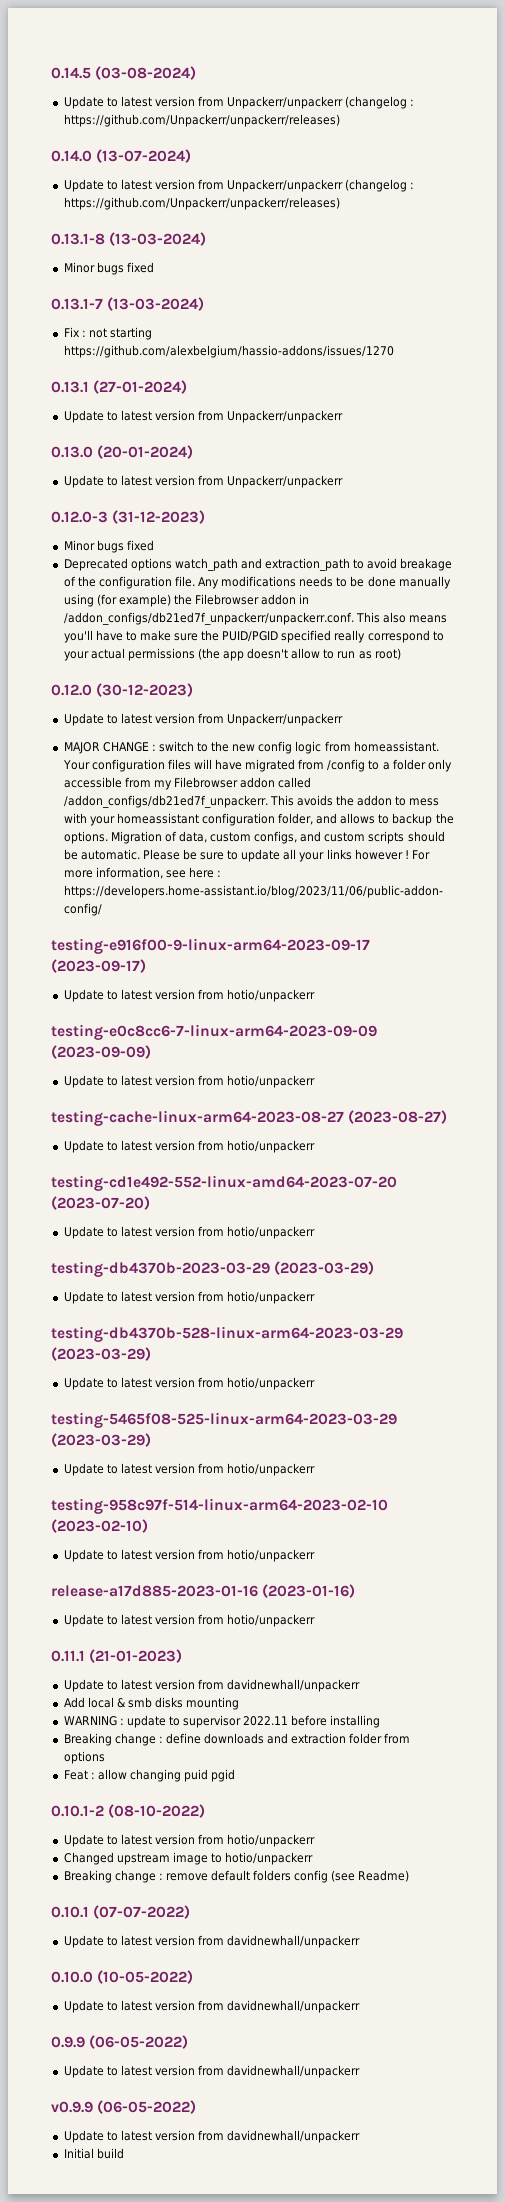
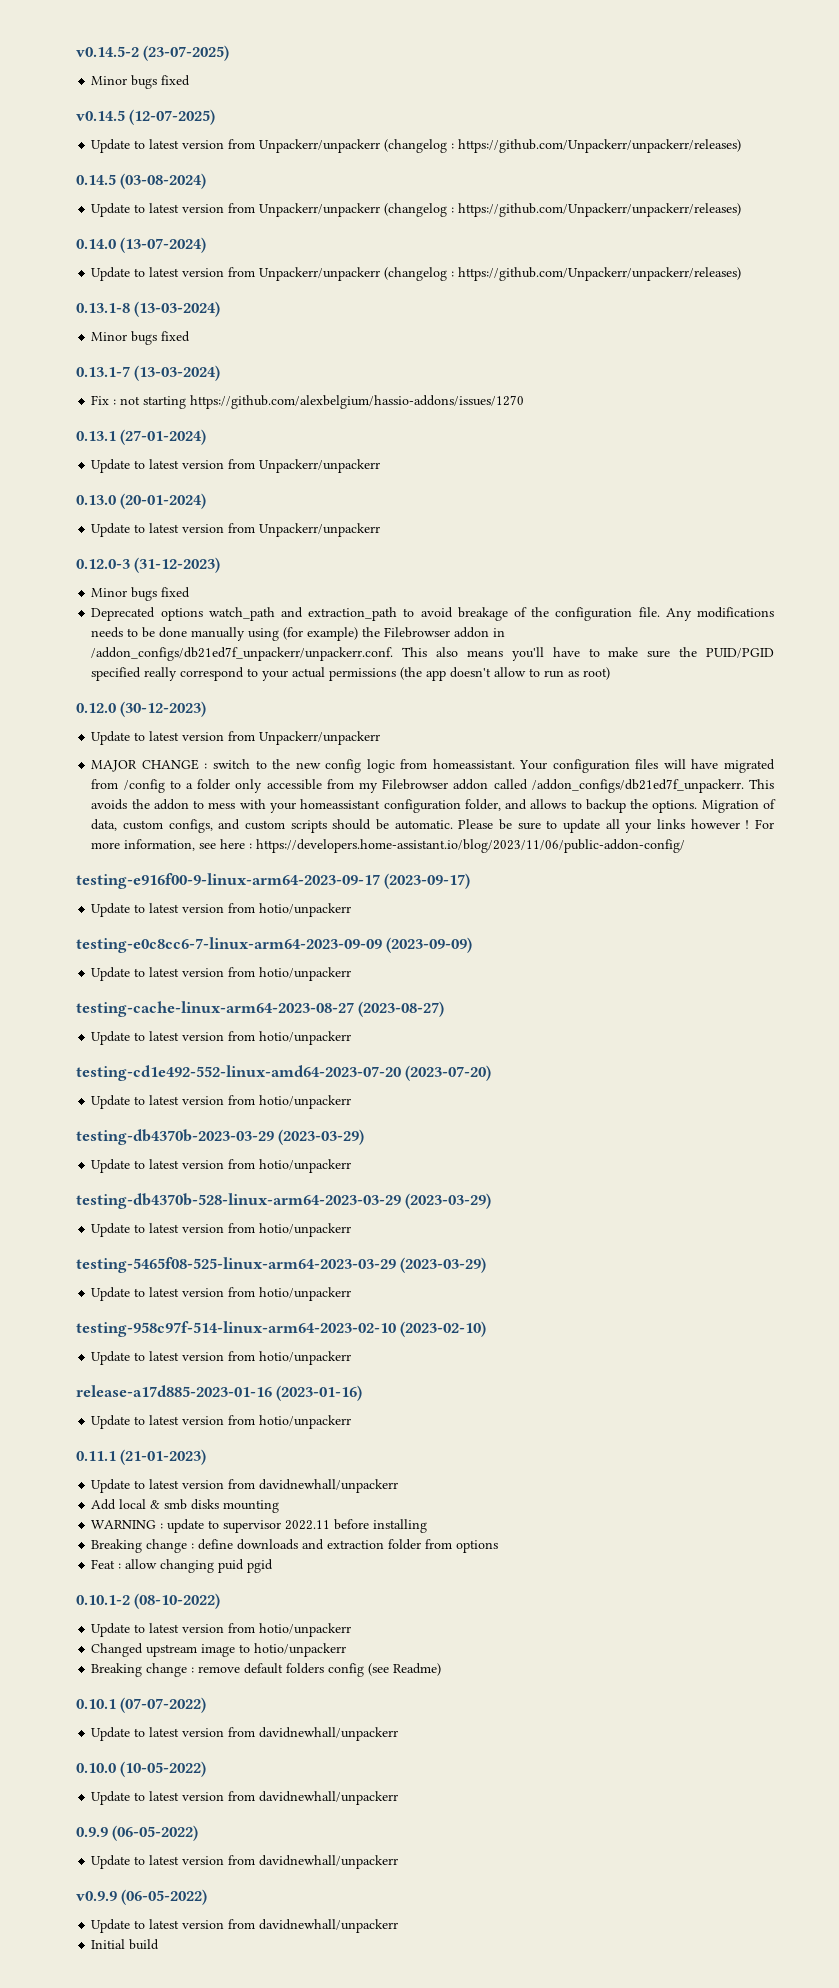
(51, 73) none -> [76,45,230,61] [91,75,191,89] [76,109,216,125] [91,139,742,153] v0.14.5-2 (23-07-2025) // Minor bugs fixed // v0.14.5 (12-07-2025) // Update to latest version from Unpackerr/unpackerr (changelog : https://github.com/Unpackerr/unpackerr/releases) //

